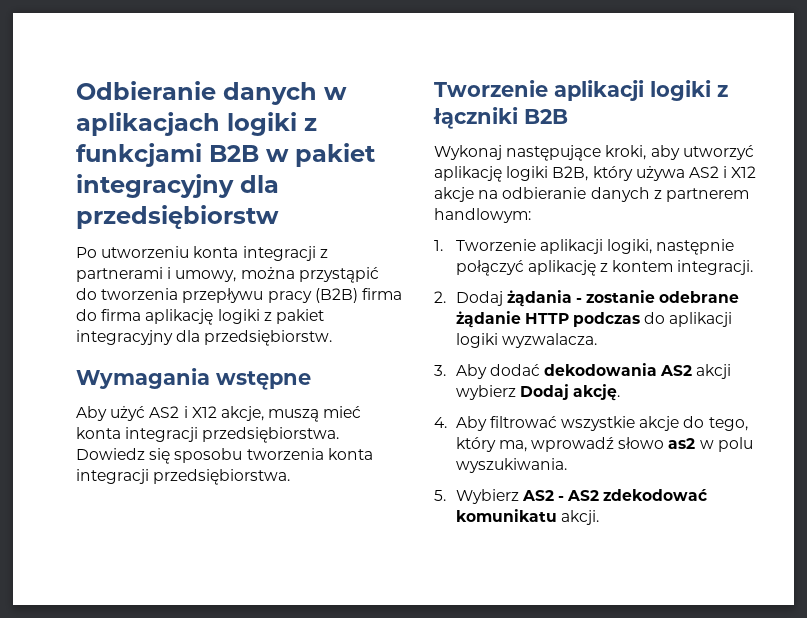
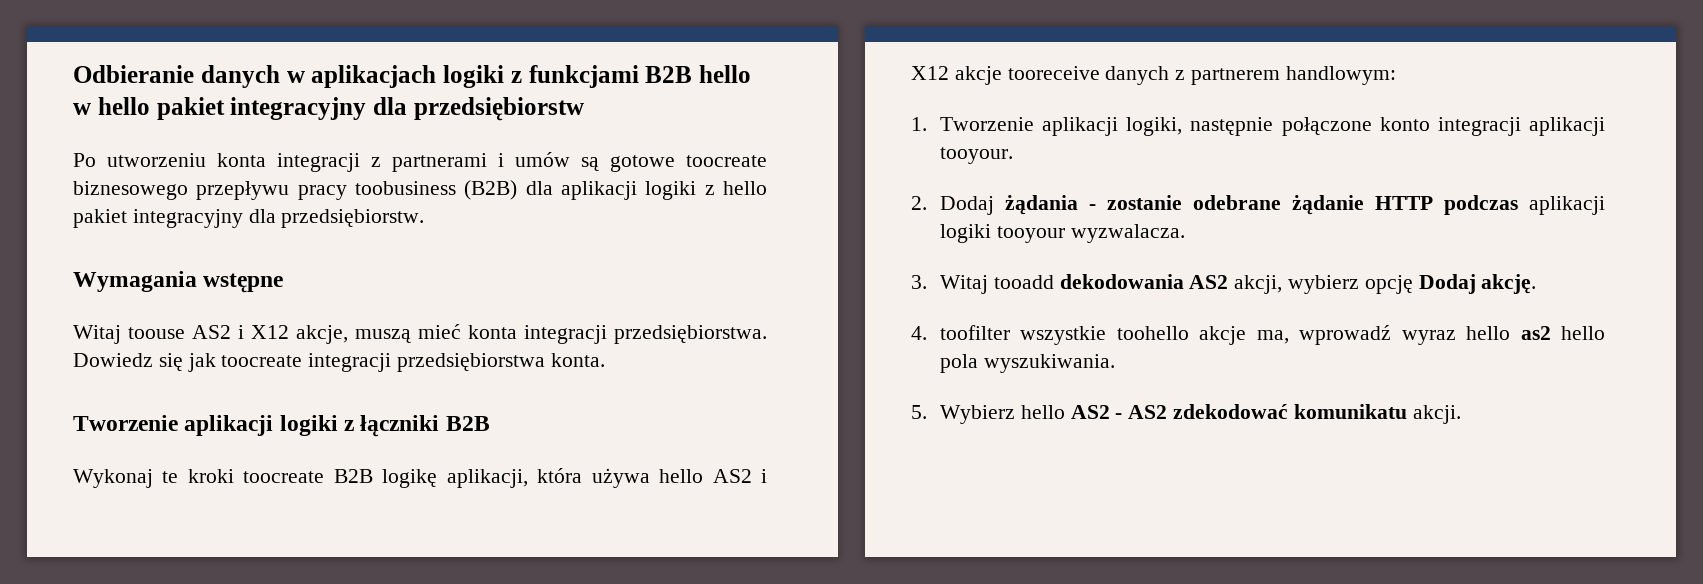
[266,149,289,162] w -> [699,65,751,83] [73,97,150,115] hello w hello
[175,267,379,283] [76,288,402,303] [76,309,272,325] umowy, można przystąpić do tworzenia przepływu pracy (B2B) firma do firma aplikację logiki z -> [515,152,767,172] [73,180,767,200] umów są gotowe toocreate biznesowego przepływu pracy toobusiness (B2B) dla aplikacji logiki z hello
[76,406,146,421] Aby użyć -> [73,325,185,344] Witaj toouse
[174,448,373,463] [76,469,291,485] sposobu tworzenia konta integracji przedsiębiorstwa. -> [187,353,605,372] jak toocreate integracji przedsiębiorstwa konta.
[506,145,754,161] [434,166,685,182] następujące kroki, aby utworzyć aplikację logiki B2B, który używa -> [162,468,704,488] te kroki toocreate B2B logikę aplikacji, która używa hello
[478,187,587,199] na odbieranie -> [1007,66,1100,80] tooreceive
[455,260,754,276] połączyć aplikację z kontem integracji. -> [1281,117,1605,136] [939,147,1013,164] połączone konto integracji aplikacji tooyour.
[644,312,733,327] [455,333,498,348] do aplikacji logiki -> [1528,196,1605,215] [939,224,1065,243] aplikacji logiki tooyour
[455,363,732,379] [455,384,621,401] [434,416,748,431] [455,437,753,452] Aby dodać dekodowania AS2 akcji wybierz Dodaj akcję. // 4. Aby filtrować wszystkie akcje do tego, który ma, wprowadź słowo as2 w polu -> [939,274,1537,294] [911,325,1605,345] [939,354,978,373] Witaj tooadd dekodowania AS2 akcji, wybierz opcję Dodaj akcję. // 4. toofilter wszystkie toohello akcje ma, wprowadź wyraz hello as2 hello pola
(519, 496) none -> [1020,405,1065,419] hello

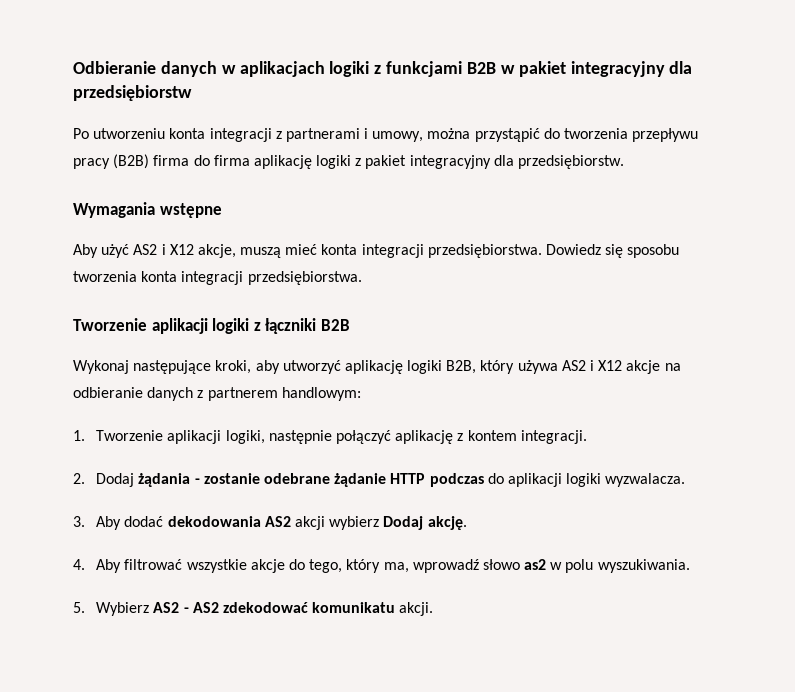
[699,65,751,83] [73,97,150,115] hello w hello -> [500,65,515,74] w
[515,152,767,172] [73,180,767,200] umów są gotowe toocreate biznesowego przepływu pracy toobusiness (B2B) dla aplikacji logiki z hello -> [372,128,699,142] [73,154,362,169] umowy, można przystąpić do tworzenia przepływu pracy (B2B) firma do firma aplikację logiki z
[73,325,185,344] Witaj toouse -> [73,244,130,258] Aby użyć
[187,353,605,372] jak toocreate integracji przedsiębiorstwa konta. -> [627,244,680,258] [73,271,362,285] sposobu tworzenia konta integracji przedsiębiorstwa.
[162,468,704,488] te kroki toocreate B2B logikę aplikacji, która używa hello -> [133,360,558,374] następujące kroki, aby utworzyć aplikację logiki B2B, który używa
[1007,66,1100,80] tooreceive -> [664,363,681,371] [73,387,143,398] na odbieranie
[1281,117,1605,136] [939,147,1013,164] połączone konto integracji aplikacji tooyour. -> [335,430,587,444] połączyć aplikację z kontem integracji.
[1528,196,1605,215] [939,224,1065,243] aplikacji logiki tooyour -> [487,473,602,487] do aplikacji logiki
[939,274,1537,294] [911,325,1605,345] [939,354,978,373] Witaj tooadd dekodowania AS2 akcji, wybierz opcję Dodaj akcję. // 4. toofilter wszystkie toohello akcje ma, wprowadź wyraz hello as2 hello pola -> [96,516,467,530] [73,559,594,573] Aby dodać dekodowania AS2 akcji wybierz Dodaj akcję. // 4. Aby filtrować wszystkie akcje do tego, który ma, wprowadź słowo as2 w polu
[1020,405,1065,419] hello -> (150, 609) none

